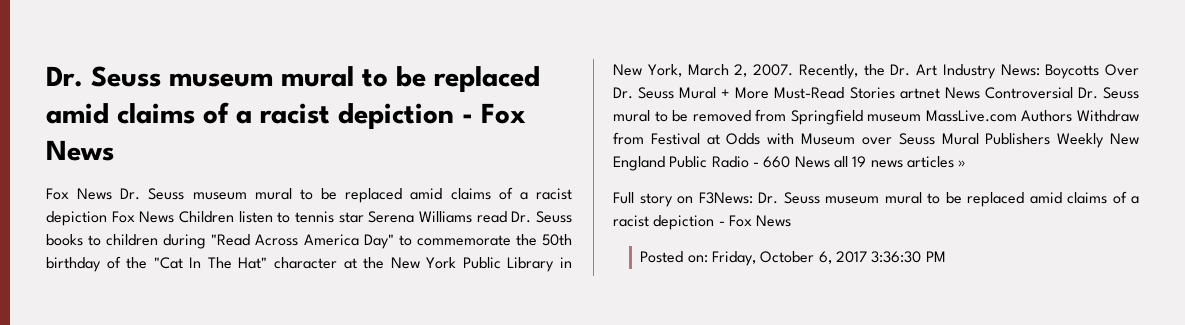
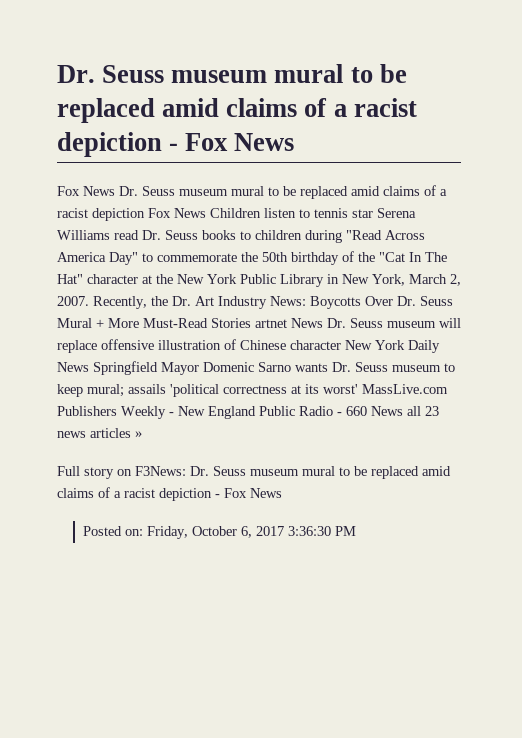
[984,87,1139,99] [613,109,1139,125] [613,132,979,145] Controversial Dr. Seuss mural to be removed from Springfield museum MassLive.com Authors Withdraw from Festival at Odds with Museum over Seuss Mural -> [327,318,461,328] [57,339,440,353] [57,361,455,375] [57,384,448,397] Dr. Seuss museum will replace offensive illustration of Chinese character New York Daily News Springfield Mayor Domenic Sarno wants Dr. Seuss museum to keep mural; assails 'political correctness at its worst' MassLive.com
(1105, 140) none -> [169,412,174,416] -
[852,156,867,167] 19 -> [425,406,439,416] 23

